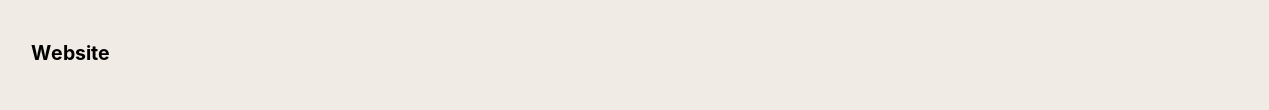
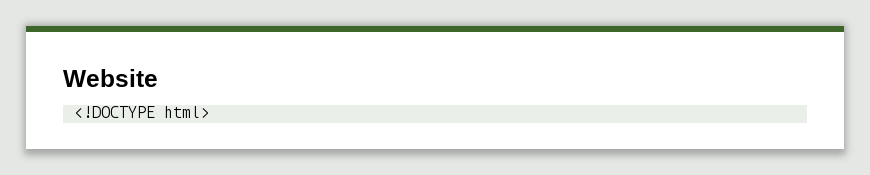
(110, 52) none -> [73,106,209,118] // <!DOCTYPE html>

